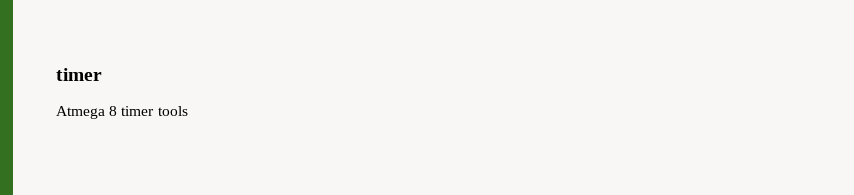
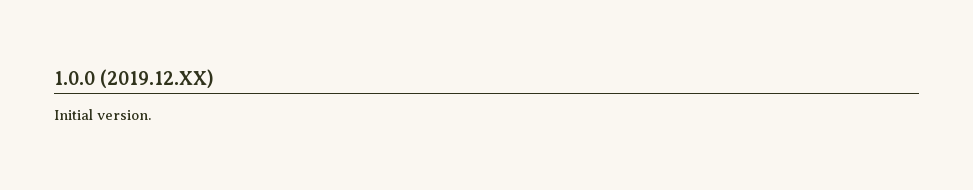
[56,68,102,81] [56,106,188,119] timer // Atmega 8 timer tools -> [54,69,215,88] [54,109,151,120] 1.0.0 (2019.12.XX) // Initial version.

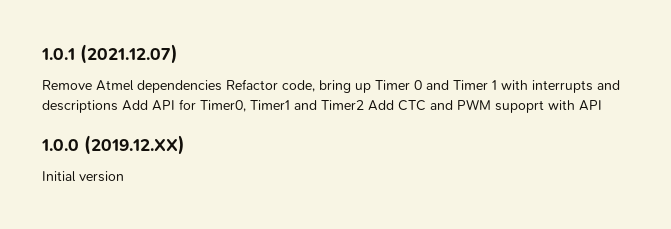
(54, 78) none -> [41,44,178,64] [42,79,620,93] [42,99,602,113] 1.0.1 (2021.12.07) // Remove Atmel dependencies Refactor code, bring up Timer 0 and Timer 1 with interrupts and descriptions Add API for Timer0, Timer1 and Timer2 Add CTC and PWM supoprt with API //
[97,110,151,120] version. -> [79,171,124,182] version

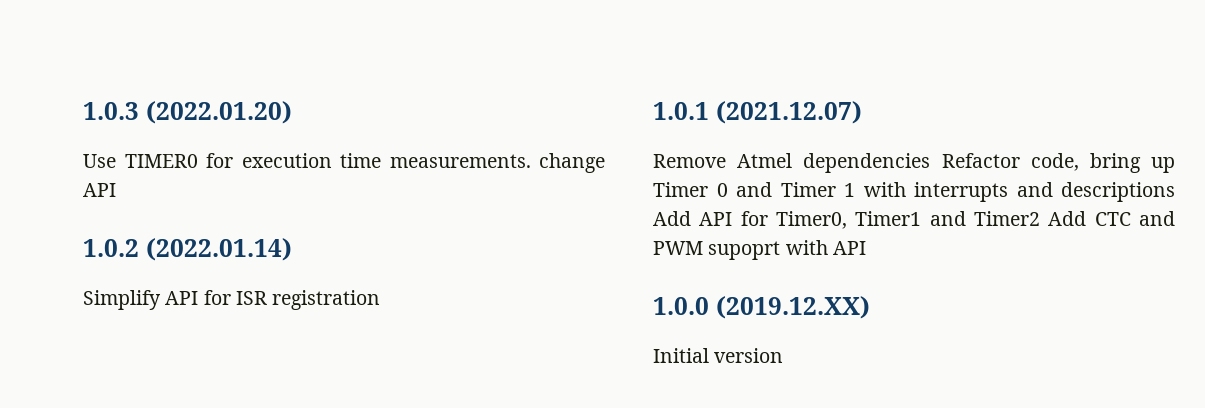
(41, 54) none -> [83,101,292,124] [83,153,605,173] [83,183,116,197] [83,238,292,261] [83,290,381,310] 1.0.3 (2022.01.20) // Use TIMER0 for execution time measurements. change API // 1.0.2 (2022.01.14) // Simplify API for ISR registration //

